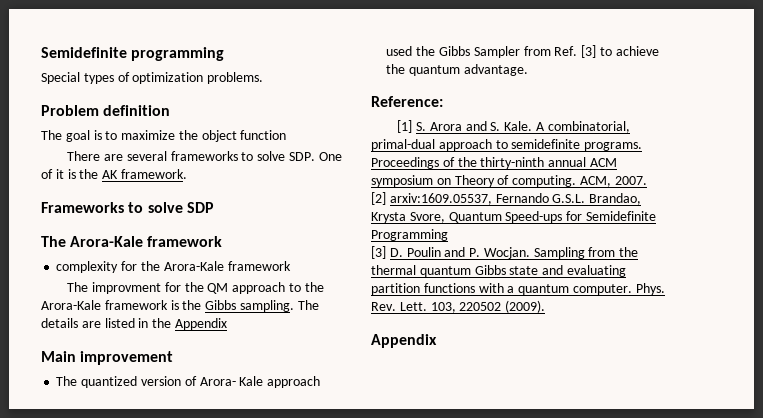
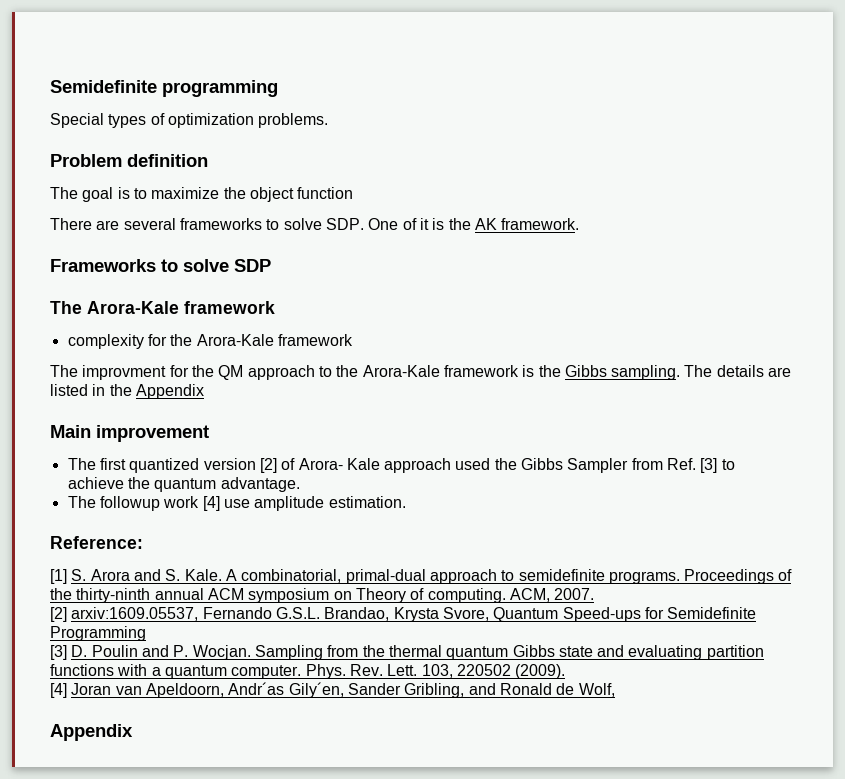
(78, 381) none -> [99,458,126,470] first
(181, 381) none -> [259,458,277,473] [2]
(528, 70) none -> [67,496,406,511] // The followup work [4] use amplitude estimation.
(546, 306) none -> [50,682,615,698] // [4] Joran van Apeldoorn, Andr´as Gily´en, Sander Gribling, and Ronald de Wolf,

